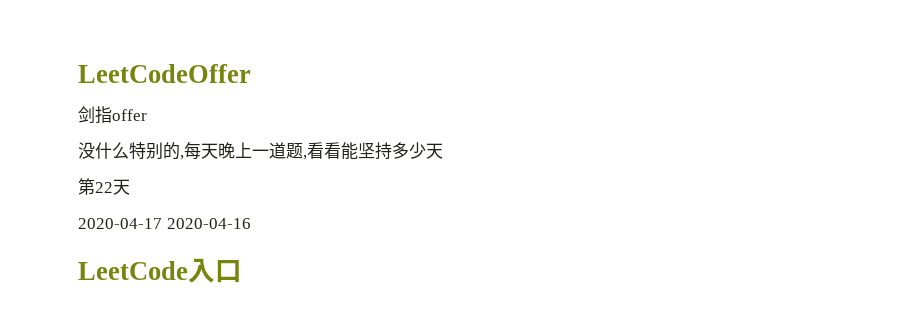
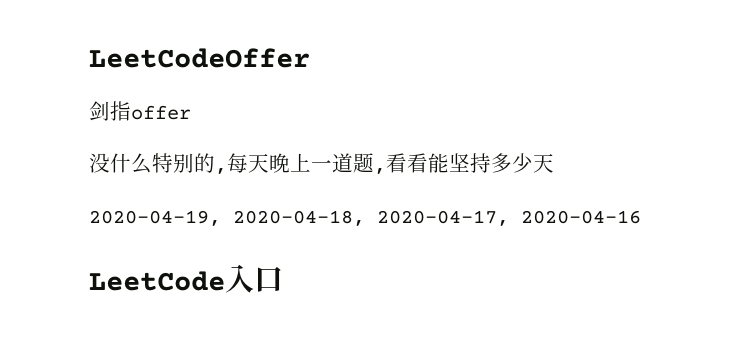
[78,178,130,195] [78,218,162,229] 第22天 // 2020-04-17 -> [89,210,509,226] 2020-04-19, 2020-04-18, 2020-04-17,

